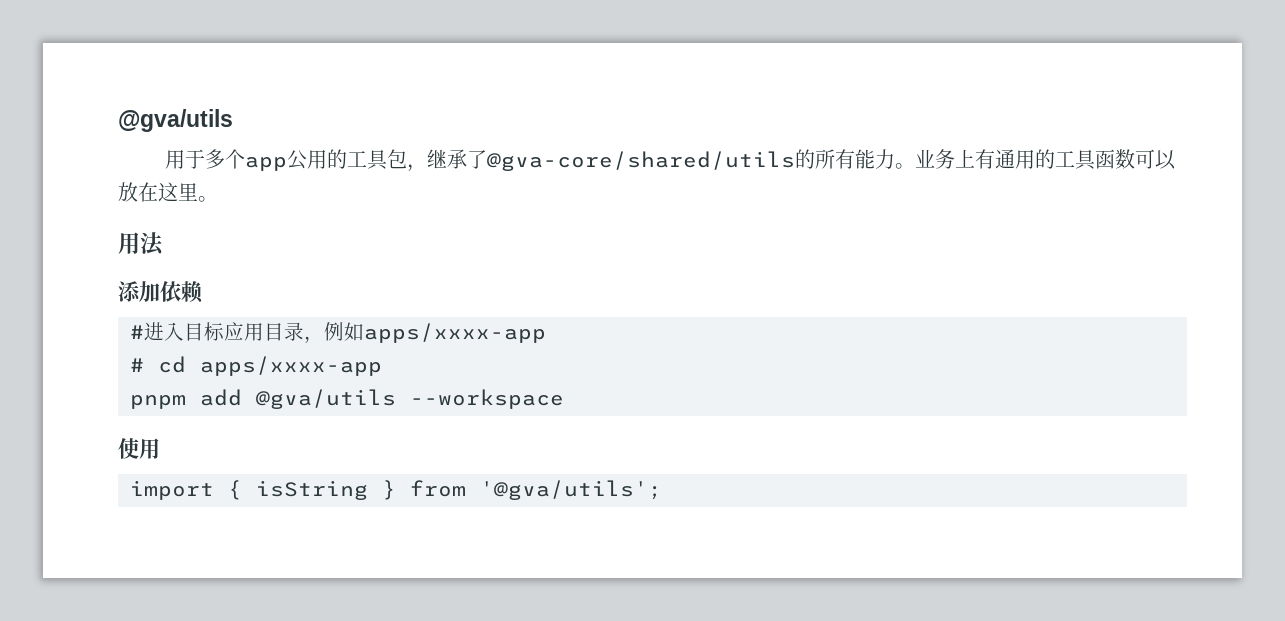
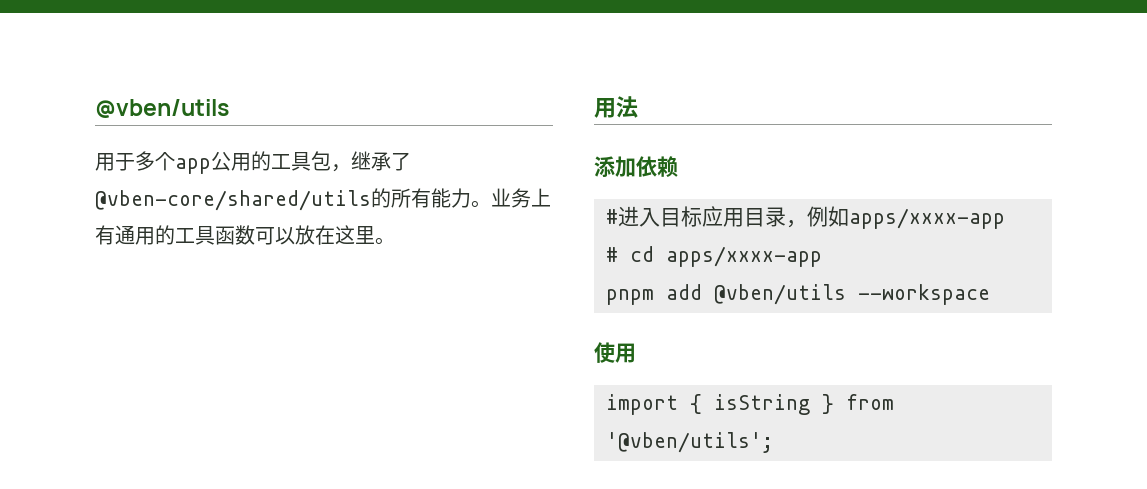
[118,109,233,132] @gva/utils -> [95,99,229,118] @vben/utils
[487,151,796,171] @gva-core/shared/utils -> [95,190,371,211] @vben-core/shared/utils
[256,389,396,409] @gva/utils -> [714,284,846,305] @vben/utils
[480,480,662,500] '@gva/utils'; -> [606,432,773,453] '@vben/utils';

